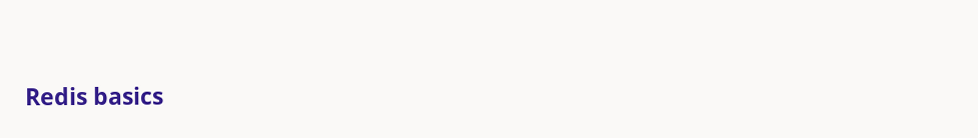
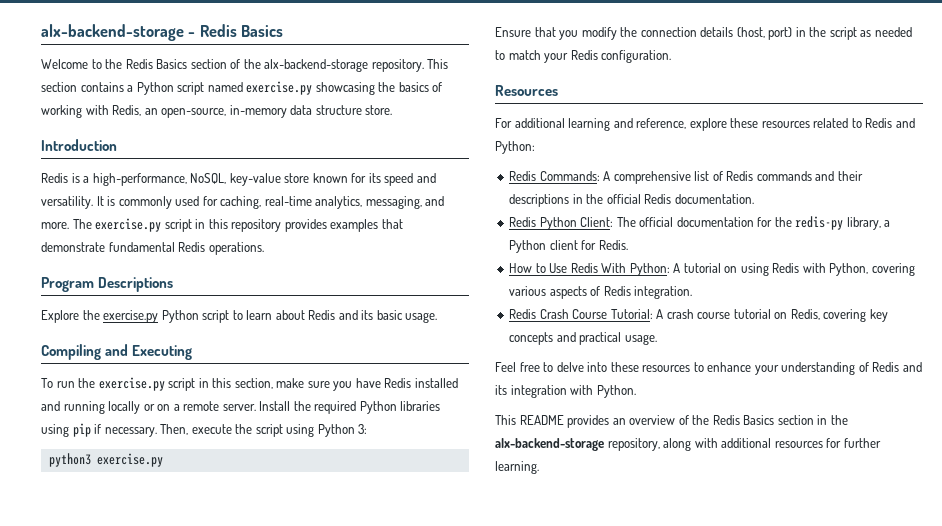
[25,86,165,106] Redis basics -> [41,24,284,41] [41,59,449,72] [41,81,443,95] [41,105,393,118] [41,139,117,151] [41,173,436,186] [41,196,445,209] [41,218,403,232] [41,242,264,255] [41,277,174,292] [41,310,438,323] [41,344,193,360] [41,377,458,391] [41,401,441,414] [41,423,368,437] [48,453,163,467] [495,27,912,40] [495,50,672,63] [495,85,558,96] [495,118,915,131] [495,141,535,154] [509,171,863,184] [509,194,754,207] [509,216,891,230] [509,240,628,253] [509,263,915,276] [509,286,693,299] [509,309,888,322] [509,332,657,345] [495,362,922,375] [495,385,636,398] [495,415,848,428] [495,438,881,451] [495,461,539,474] alx-backend-storage - Redis Basics // Welcome to the Redis Basics section of the alx-backend-storage repository. This section contains a Python script named exercise.py showcasing the basics of working with Redis, an open-source, in-memory data structure store. // Introduction // Redis is a high-performance, NoSQL, key-value store known for its speed and versatility. It is commonly used for caching, real-time analytics, messaging, and more. The exercise.py script in this repository provides examples that demonstrate fundamental Redis operations. // Program Descriptions // Explore the exercise.py Python script to learn about Redis and its basic usage. // Compiling and Executing // To run the exercise.py script in this section, make sure you have Redis installed and running locally or on a remote server. Install the required Python libraries using pip if necessary. Then, execute the script using Python 3: // python3 exercise.py // Ensure that you modify the connection details (host, port) in the script as needed to match your Redis configuration. // Resources // For additional learning and reference, explore these resources related to Redis and Python: // Redis Commands: A comprehensive list of Redis commands and their descriptions in the official Redis documentation. // Redis Python Client: The official documentation for the redis-py library, a Python client for Redis. // How to Use Redis With Python: A tutorial on using Redis with Python, covering various aspects of Redis integration. // Redis Crash Course Tutorial: A crash course tutorial on Redis, covering key concepts and practical usage. // Feel free to delve into these resources to enhance your understanding of Redis and its integration with Python. // This README provides an overview of the Redis Basics section in the alx-backend-storage repository, along with additional resources for further learning.

